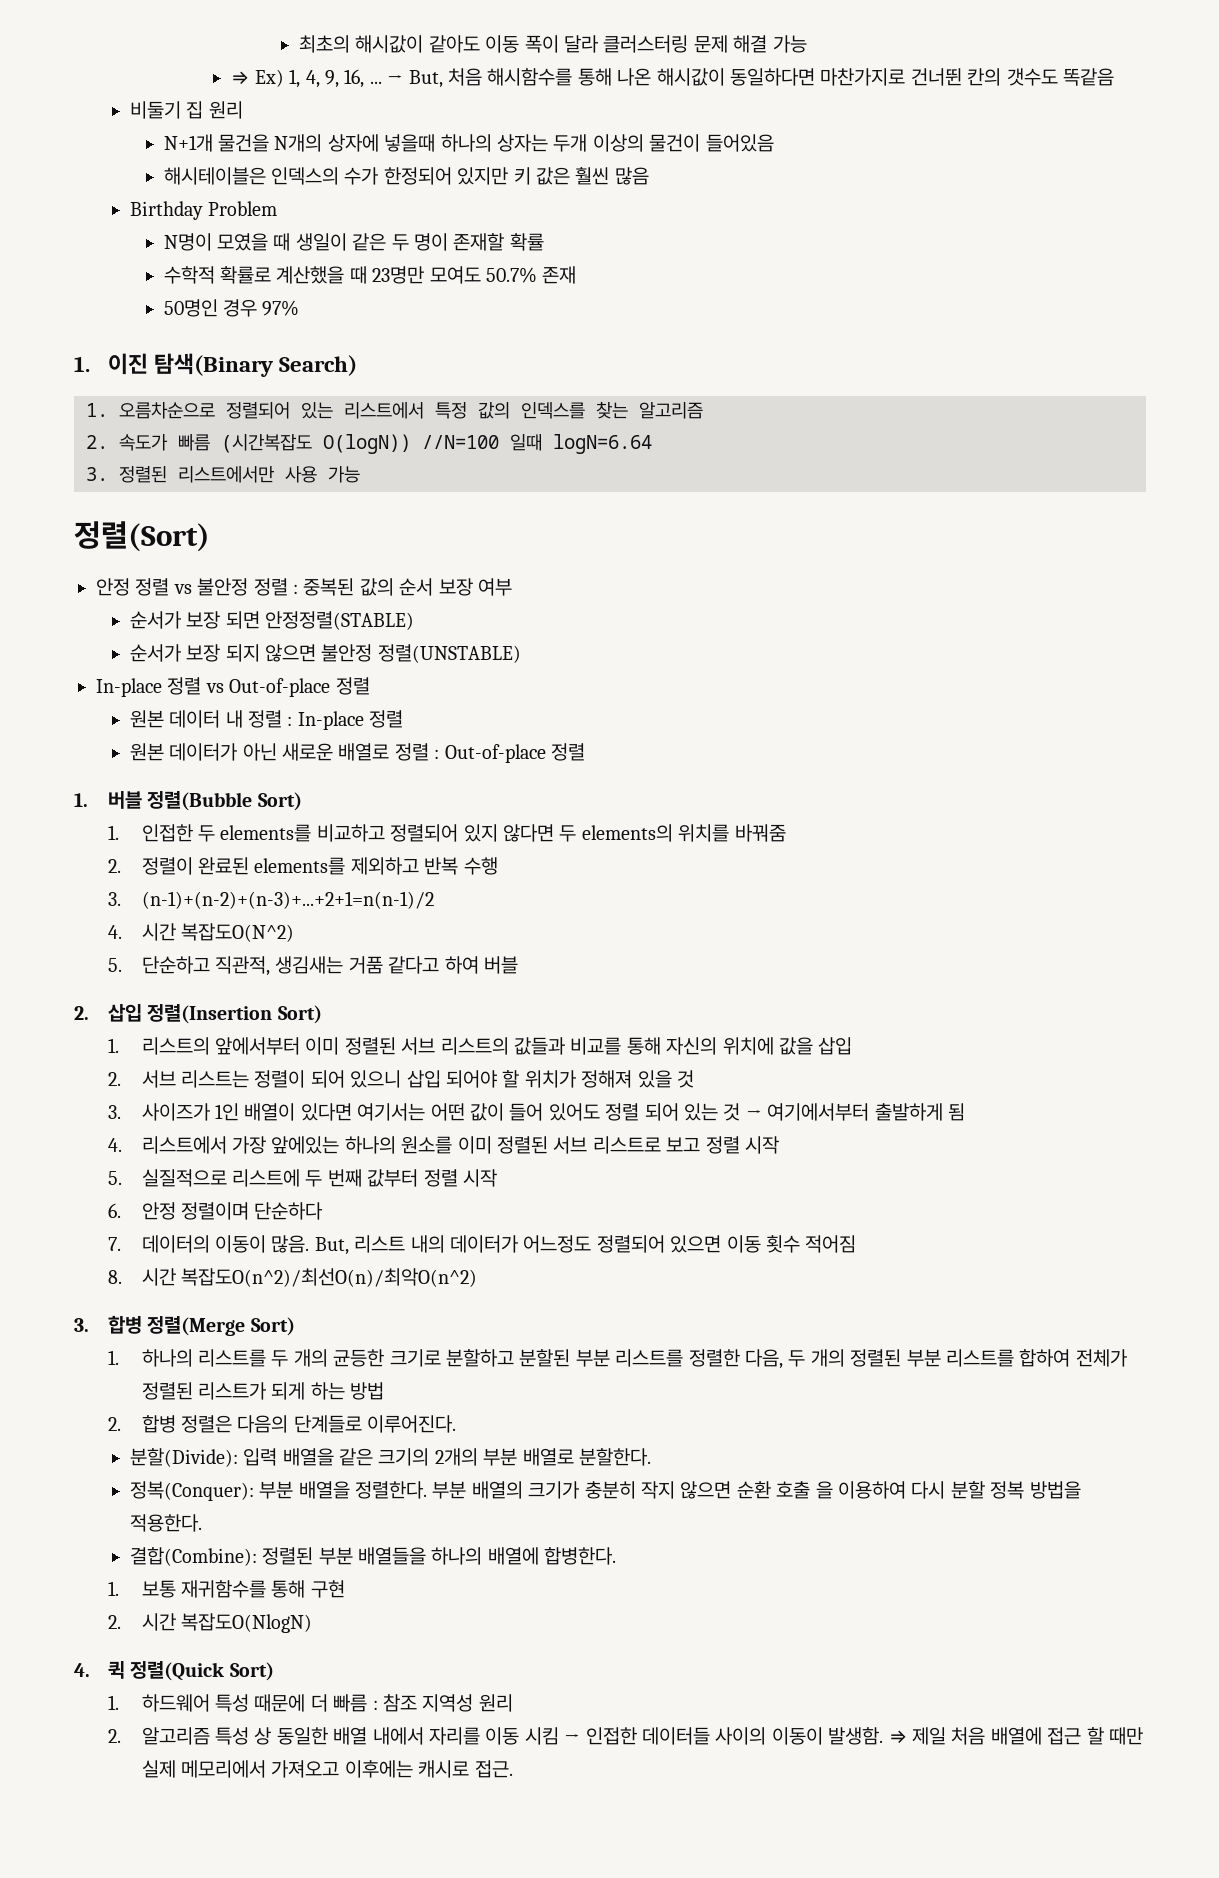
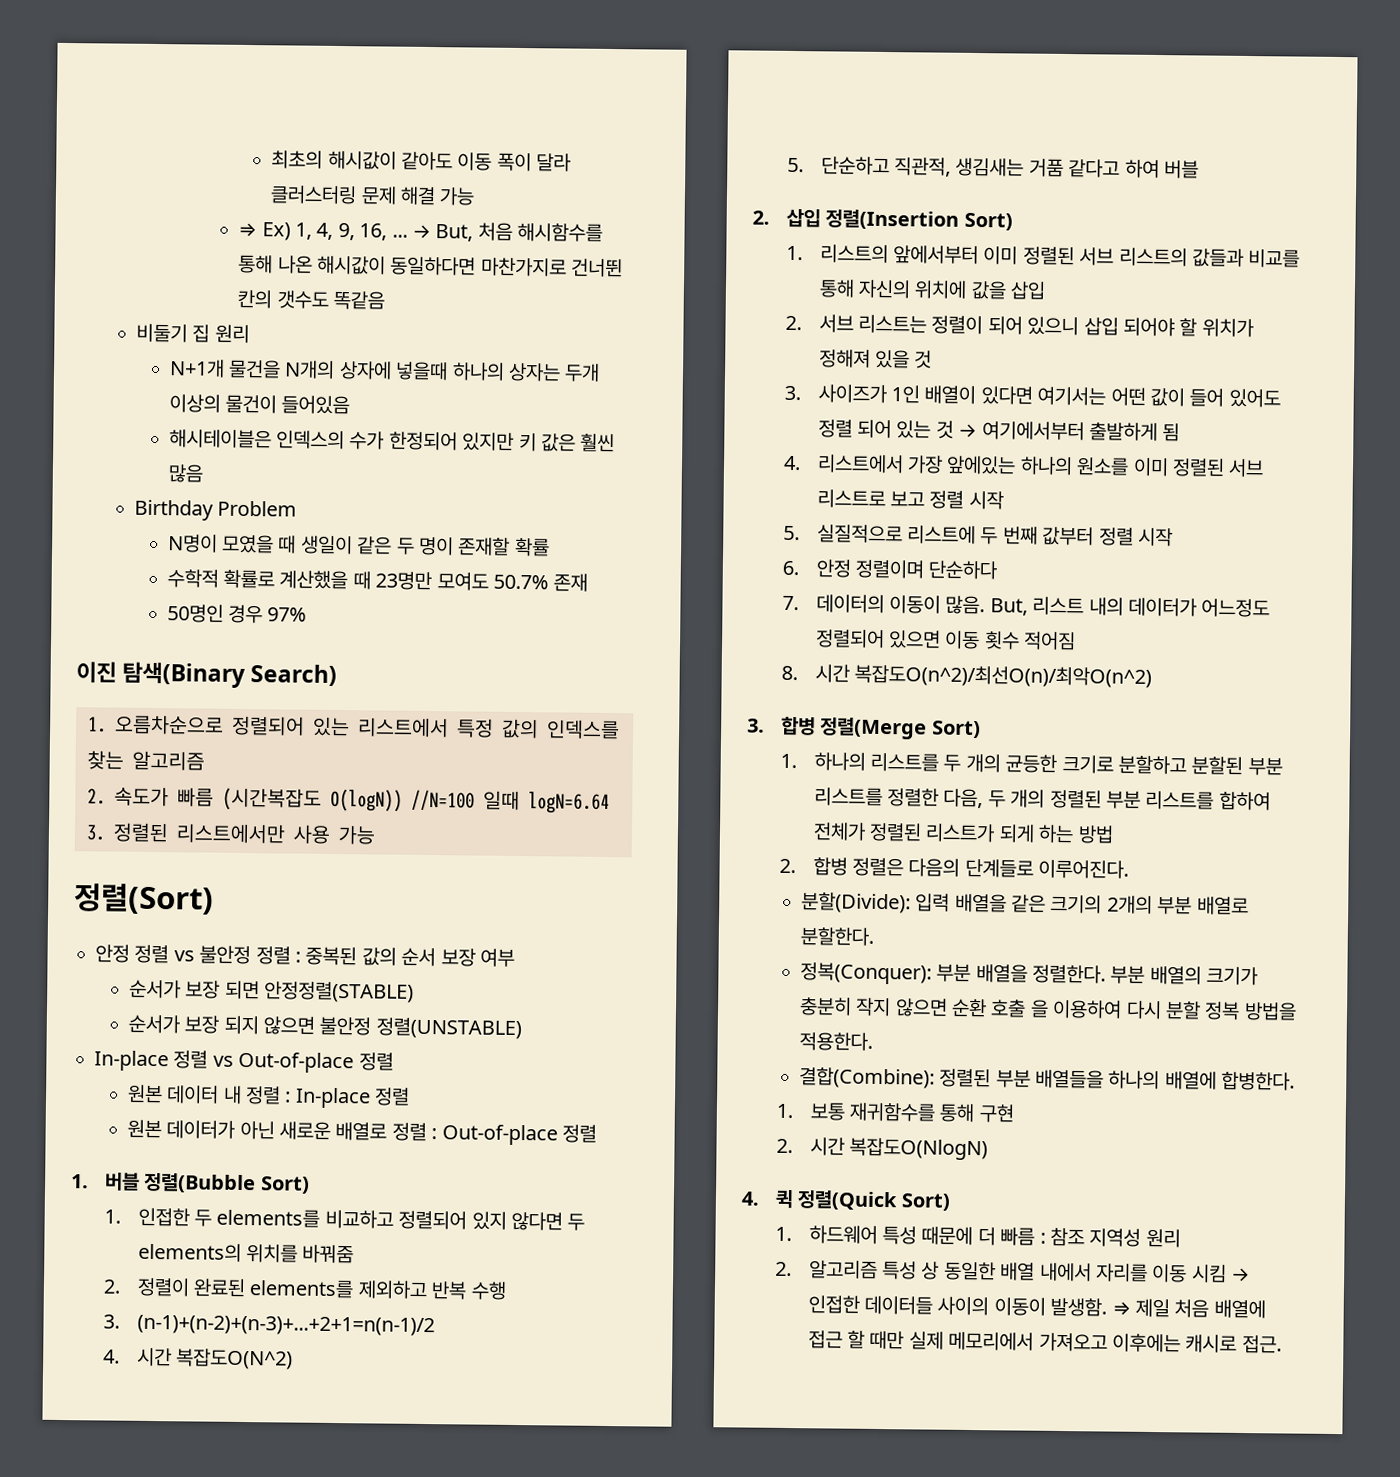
[74,356,90,372] 1. -> (308, 614) none

